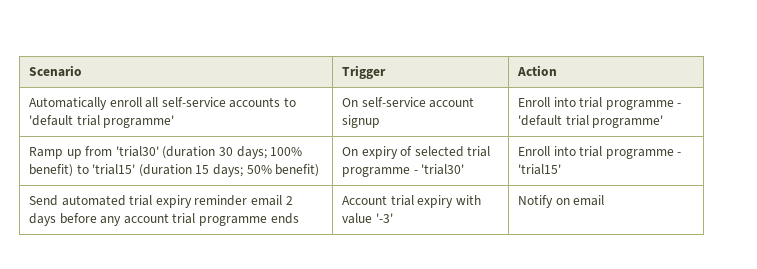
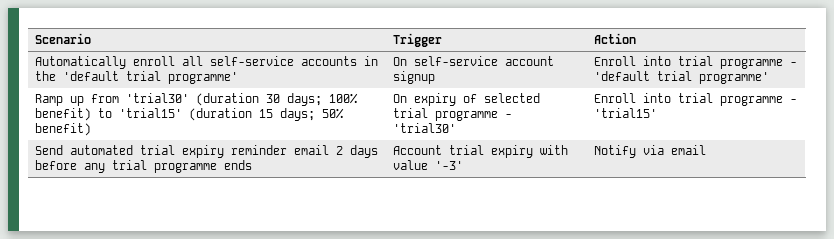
[284,97,297,107] to -> [363,56,378,66] [34,71,56,81] in the
[123,213,169,224] account -> (105, 168) none
[555,198,570,205] on -> [642,145,664,155] via

